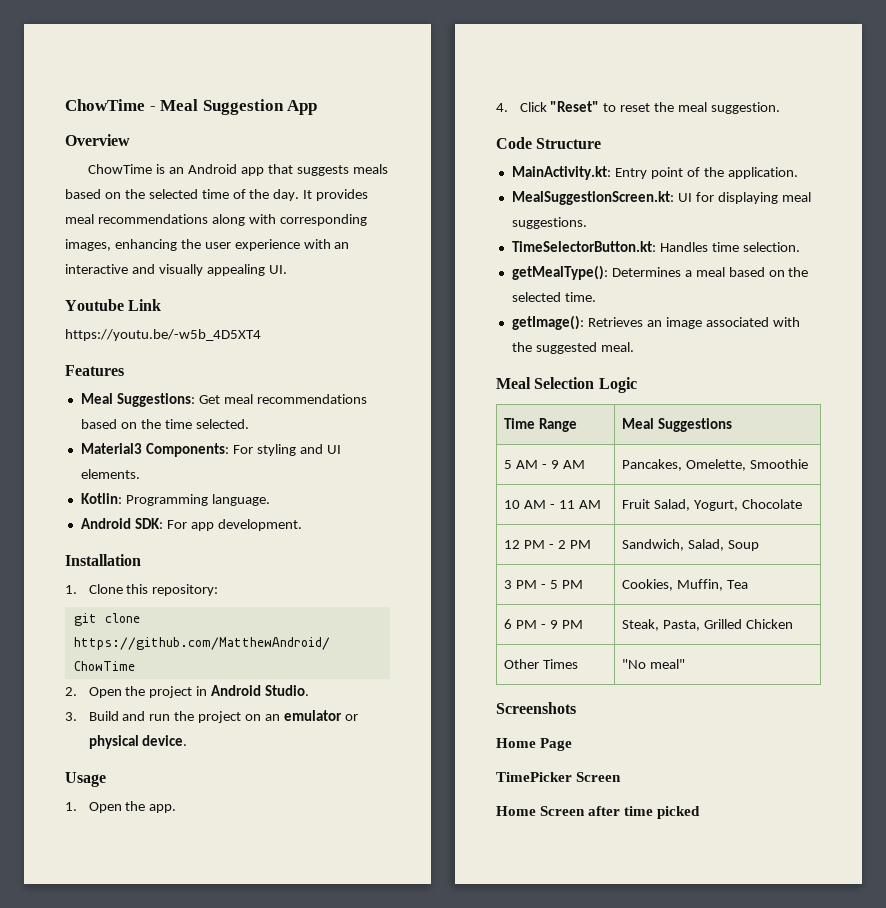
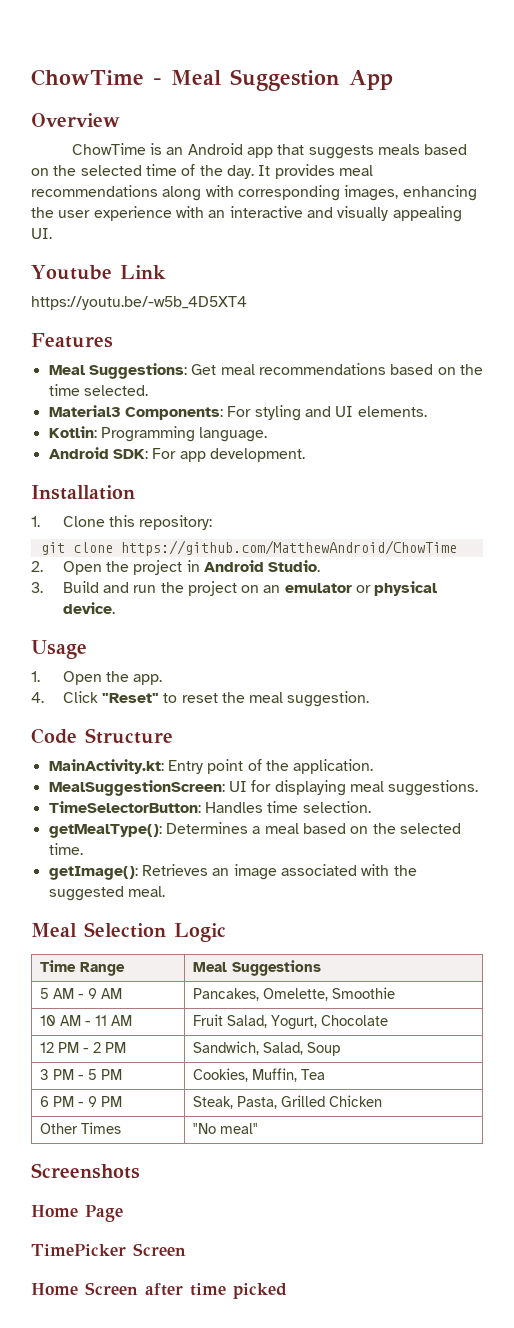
[511,191,674,205] MealSuggestionScreen.kt: -> [48,780,225,796] MealSuggestionScreen:
[511,241,656,252] TimeSelectorButton.kt: -> [48,801,201,813] TimeSelectorButton:

